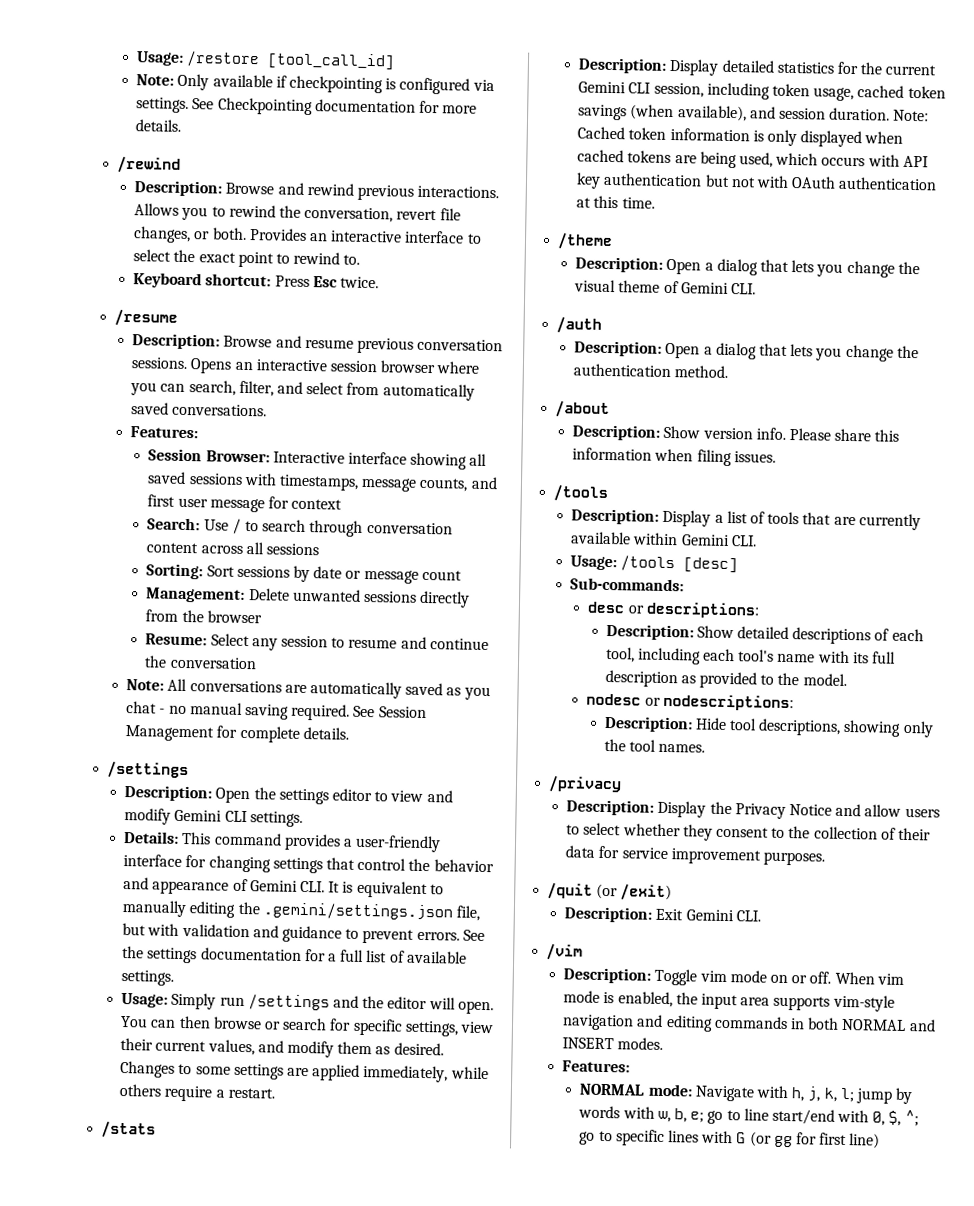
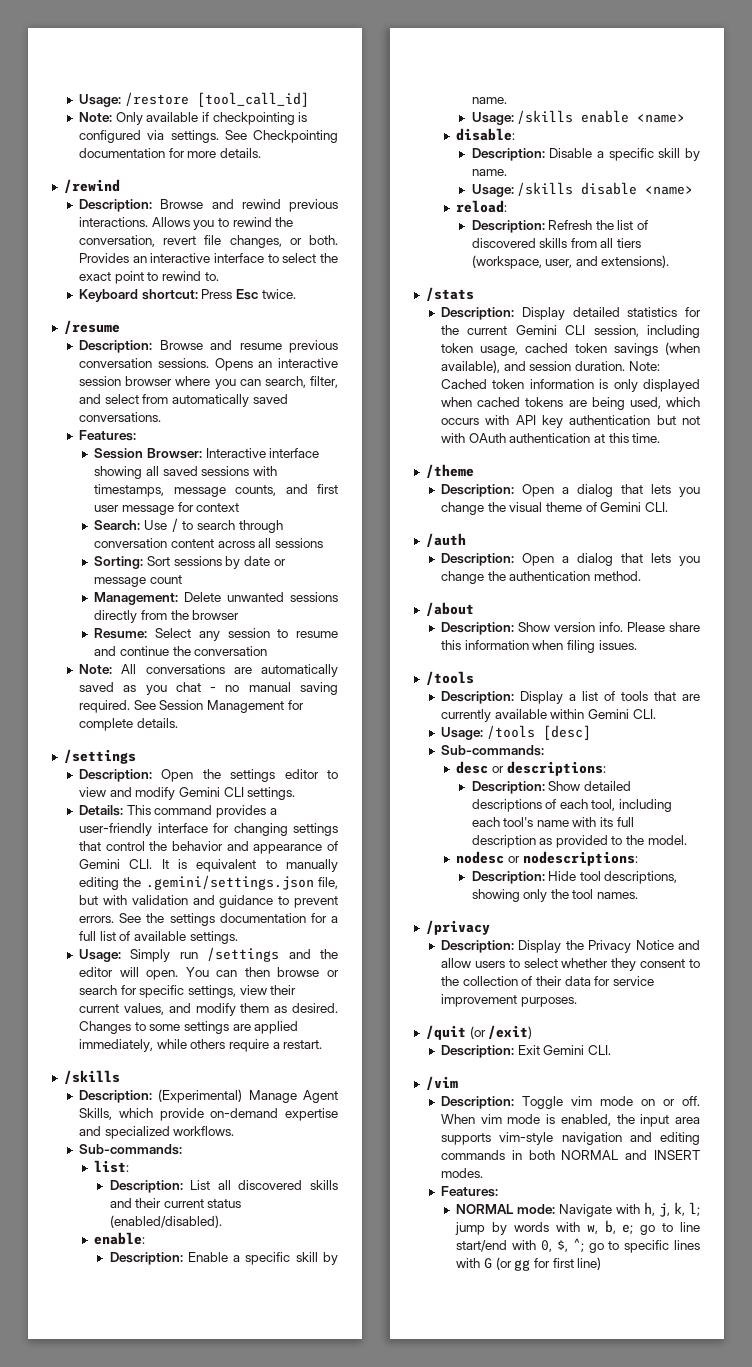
(275, 1093) none -> [63,1070,120,1084] [79,1089,338,1103] [79,1108,338,1121] [79,1126,235,1139] [79,1144,183,1155] [94,1160,130,1173] [109,1180,339,1193] [109,1198,242,1208] [109,1215,222,1228] [94,1232,146,1245] [109,1252,338,1265] [471,97,507,104] [471,110,686,125] [456,128,516,141] [471,148,700,161] [471,169,507,176] [471,182,694,197] [456,200,508,213] [471,220,649,233] [471,238,642,248] [471,255,670,269] // /skills // Description: (Experimental) Manage Agent Skills, which provide on-demand expertise and specialized workflows. // Sub-commands: // list: // Description: List all discovered skills and their current status (enabled/disabled). // enable: // Description: Enable a specific skill by name. // Usage: /skills enable <name> // disable: // Description: Disable a specific skill by name. // Usage: /skills disable <name> // reload: // Description: Refresh the list of discovered skills from all tiers (workspace, user, and extensions).

